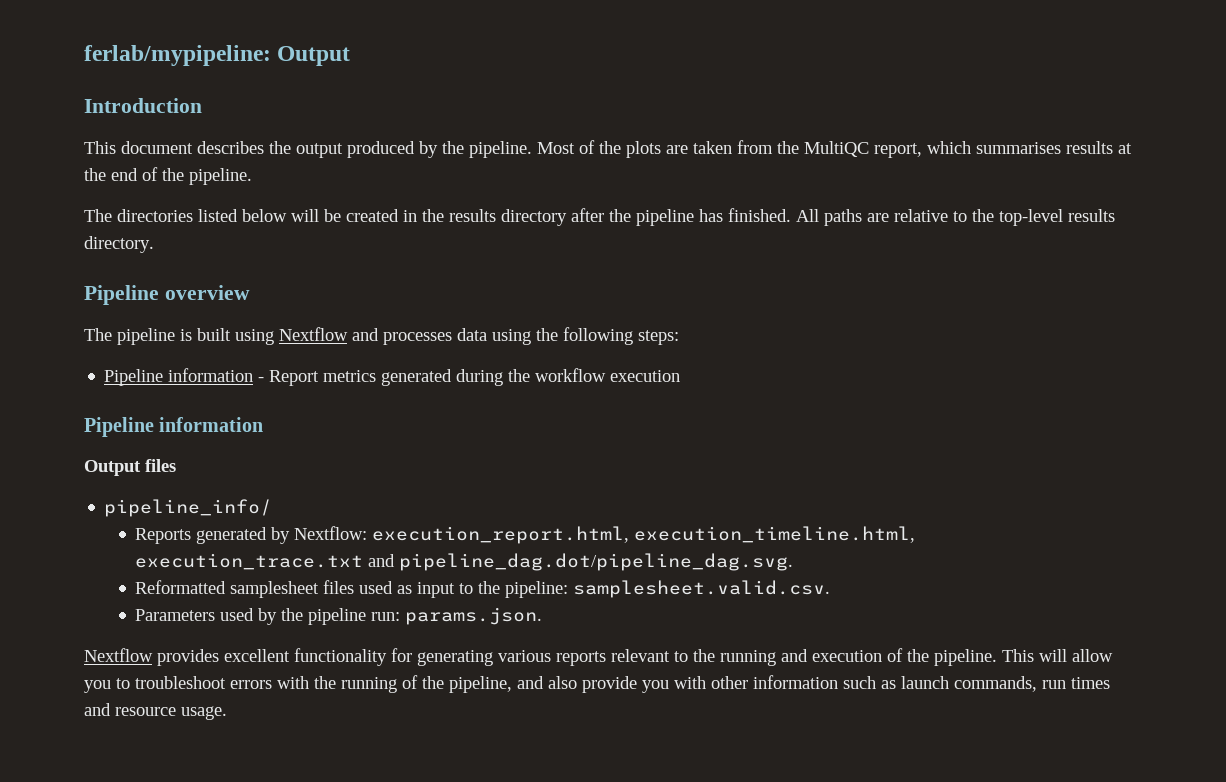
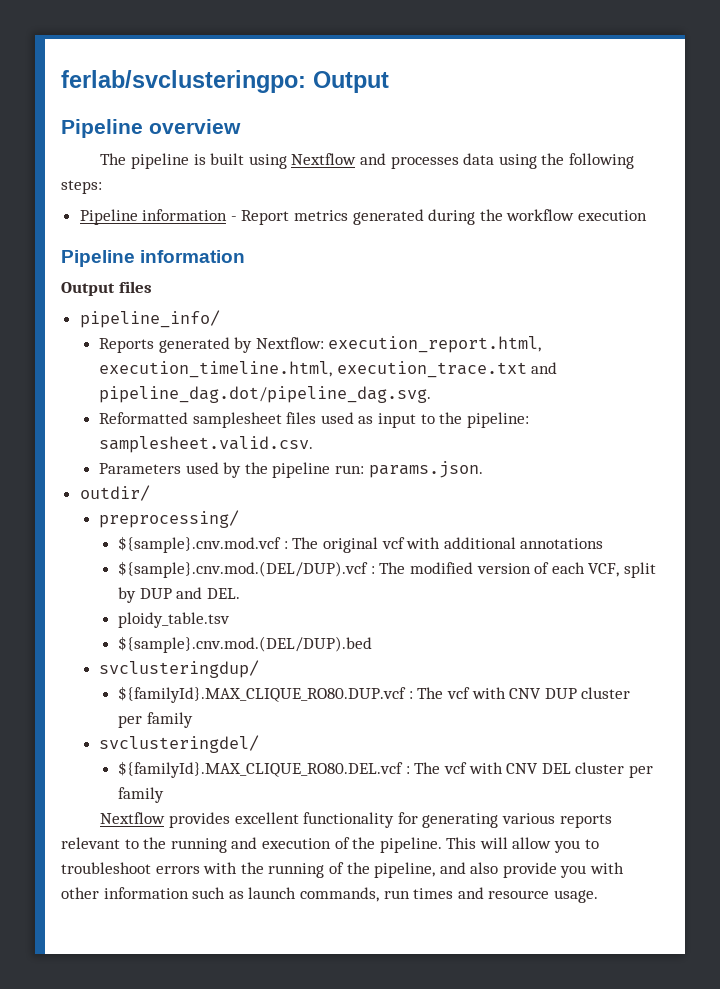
[84,45,351,66] [84,98,202,113] [84,140,1132,158] [84,167,252,185] [84,208,1115,226] [84,236,154,253] ferlab/mypipeline: Output // Introduction // This document describes the output produced by the pipeline. Most of the plots are taken from the MultiQC report, which summarises results at the end of the pipeline. // The directories listed below will be created in the results directory after the pipeline has finished. All paths are relative to the top-level results directory. -> [61,70,389,93] ferlab/svclusteringpo: Output
(543, 616) none -> [79,485,150,501] [99,510,240,528] [118,536,604,553] [118,561,657,578] [118,587,241,603] [118,612,231,628] [118,636,373,653] [99,660,260,678] [118,686,631,703] [118,712,193,728] [99,735,260,753] [118,761,654,778] [118,787,165,803] // outdir/ // preprocessing/ // ${sample}.cnv.mod.vcf : The original vcf with additional annotations // ${sample}.cnv.mod.(DEL/DUP).vcf : The modified version of each VCF, split by DUP and DEL. // ploidy_table.tsv // ${sample}.cnv.mod.(DEL/DUP).bed // svclusteringdup/ // ${familyId}.MAX_CLIQUE_RO80.DUP.vcf : The vcf with CNV DUP cluster per family // svclusteringdel/ // ${familyId}.MAX_CLIQUE_RO80.DEL.vcf : The vcf with CNV DEL cluster per family

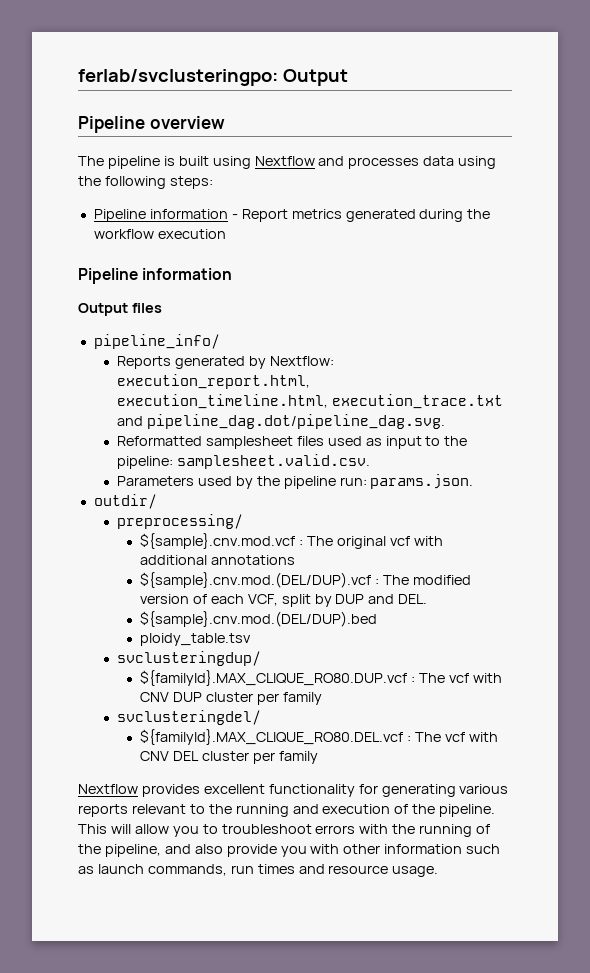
(241, 593) none -> [139,611,377,627] // ${sample}.cnv.mod.(DEL/DUP).bed
[118,636,373,653] // ${sample}.cnv.mod.(DEL/DUP).bed -> (251, 639) none

